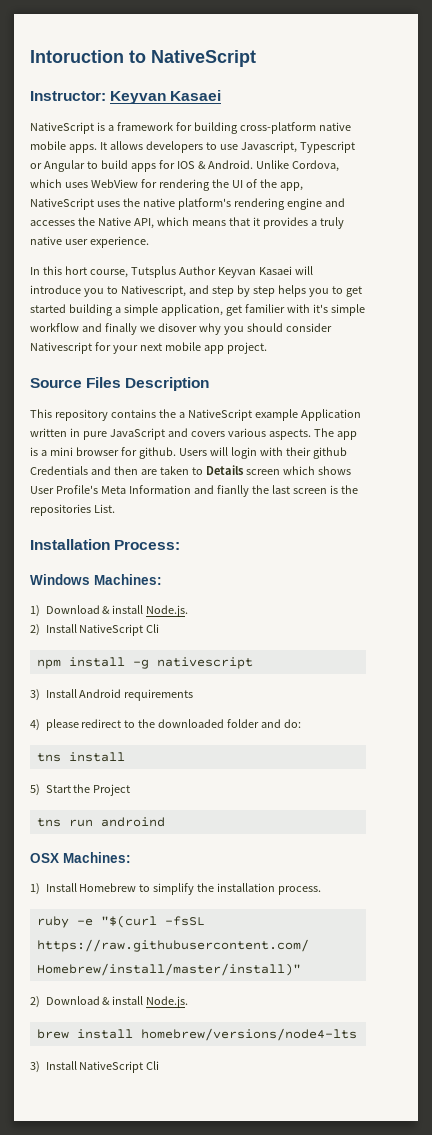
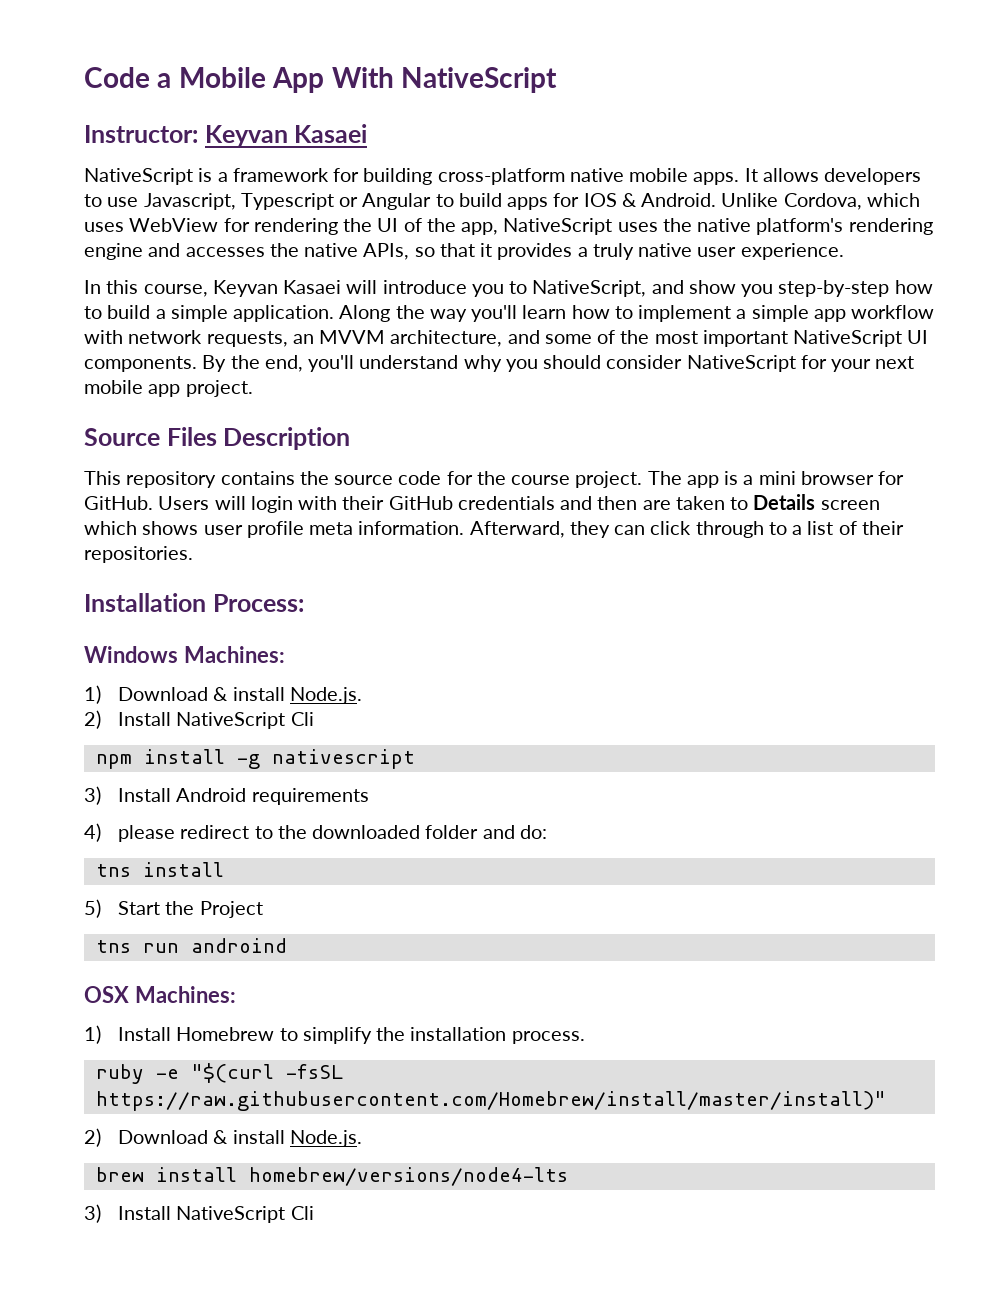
[30,50,146,63] Intoruction to -> [84,67,394,93] Code a Mobile App With
[97,217,226,229] Native API, which means -> [304,243,435,260] native APIs, so
[64,266,216,278] hort course, Tutsplus Author -> [143,284,208,297] course,
[120,285,362,297] [30,304,365,316] [30,323,197,335] Nativescript, and step by step helps you to get started building a simple application, get familier with it's simple workflow and finally we disover -> [532,280,933,297] [84,305,935,322] [84,330,929,347] [84,355,459,372] NativeScript, and show you step-by-step how to build a simple application. Along the way you'll learn how to implement a simple app workflow with network requests, an MVVM architecture, and some of the most important NativeScript UI components. By the end, you'll understand
[30,342,92,354] Nativescript -> [686,355,796,372] NativeScript
[178,409,361,421] [30,428,311,440] a NativeScript example Application written in pure JavaScript and covers various aspects. -> [334,471,643,488] source code for the course project.
[138,447,176,459] github. -> [84,496,153,510] GitHub.
[312,447,347,459] [30,466,88,475] github Credentials -> [388,496,555,510] GitHub credentials
[30,485,358,497] [30,504,115,516] User Profile's Meta Information and fianlly the last screen is the repositories List. -> [203,521,904,538] [84,546,193,563] user profile meta information. Afterward, they can click through to a list of their repositories.

